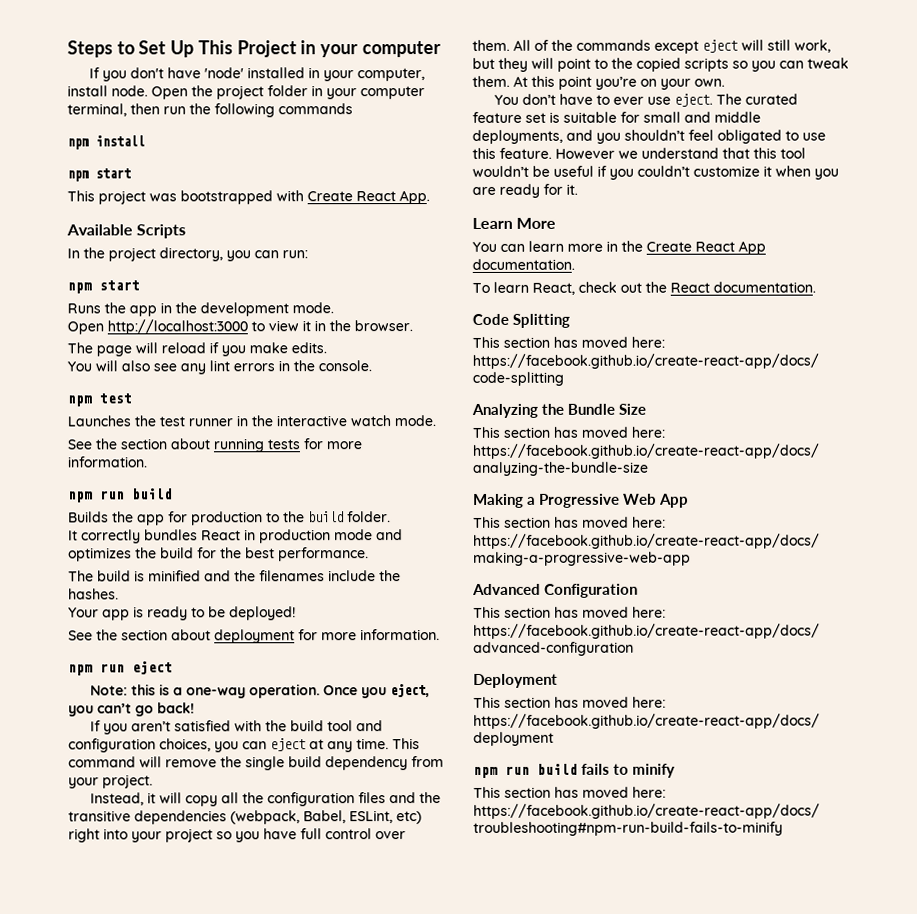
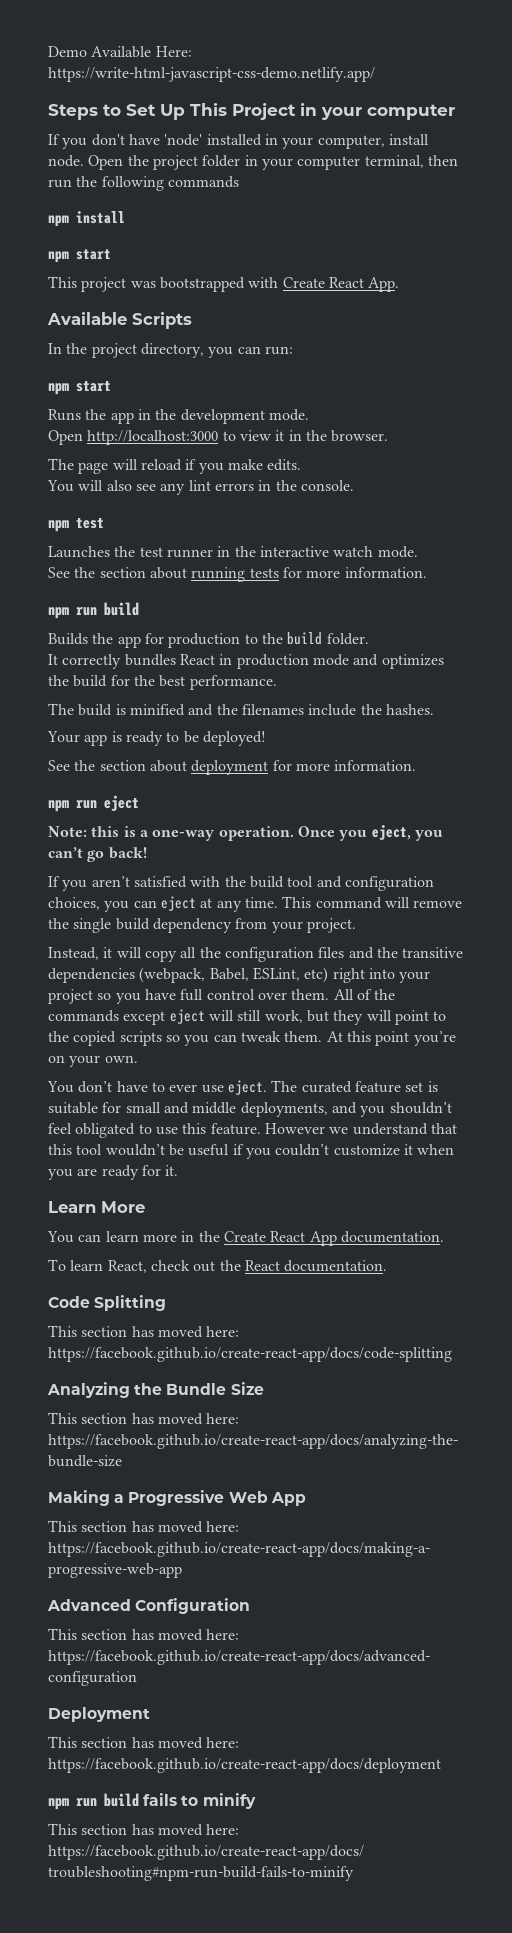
(67, 49) none -> [48,46,192,58] [48,67,375,82] Demo Available Here: https://write-html-javascript-css-demo.netlify.app/ //

